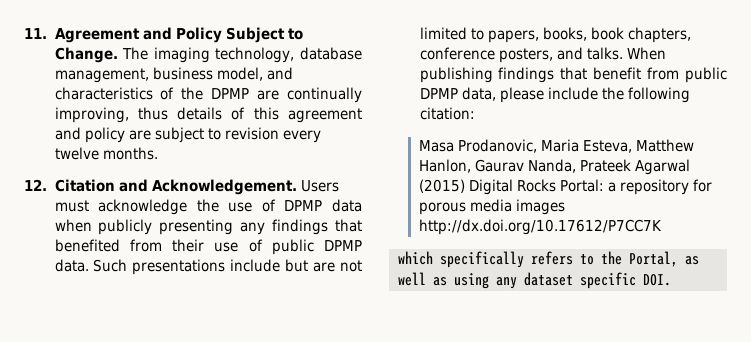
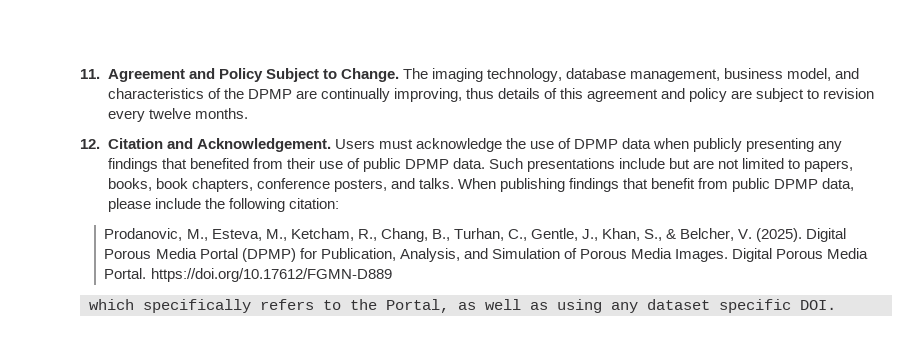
[418,139,695,153] [418,159,691,175] [418,179,713,195] [418,199,566,215] [418,219,662,235] Masa Prodanovic, Maria Esteva, Matthew Hanlon, Gaurav Nanda, Prateek Agarwal (2015) Digital Rocks Portal: a repository for porous media images http://dx.doi.org/10.17612/P7CC7K -> [104,228,847,242] [104,248,869,262] [104,268,392,282] Prodanovic, M., Esteva, M., Ketcham, R., Chang, B., Turhan, C., Gentle, J., Khan, S., & Belcher, V. (2025). Digital Porous Media Portal (DPMP) for Publication, Analysis, and Simulation of Porous Media Images. Digital Porous Media Portal. https://doi.org/10.17612/FGMN-D889

